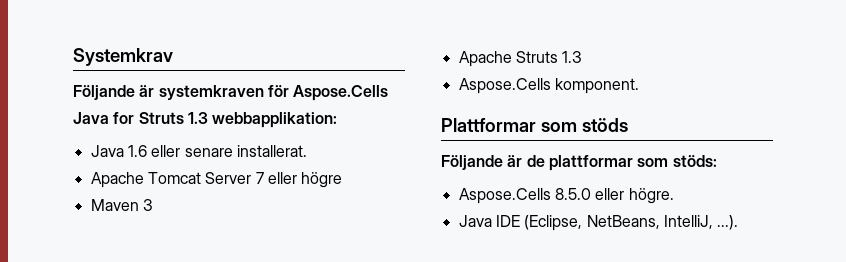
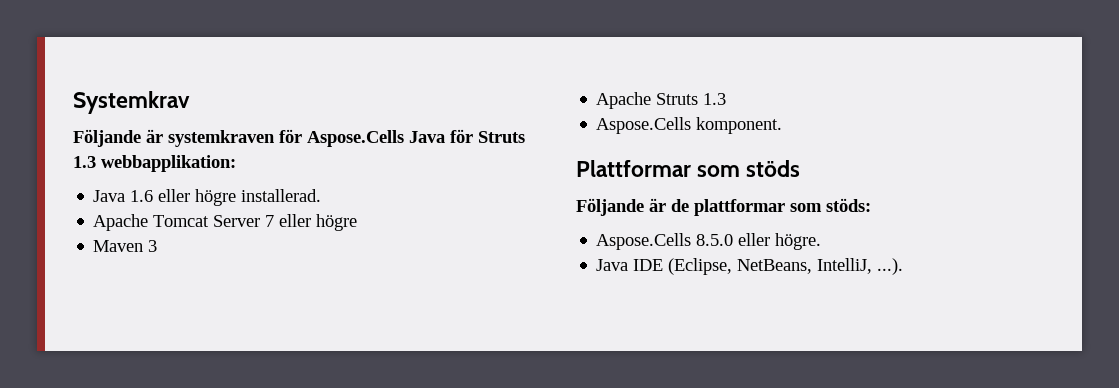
[113,112,135,124] for -> [450,129,473,143] för
[184,145,307,157] senare installerat. -> [195,189,322,206] högre installerad.

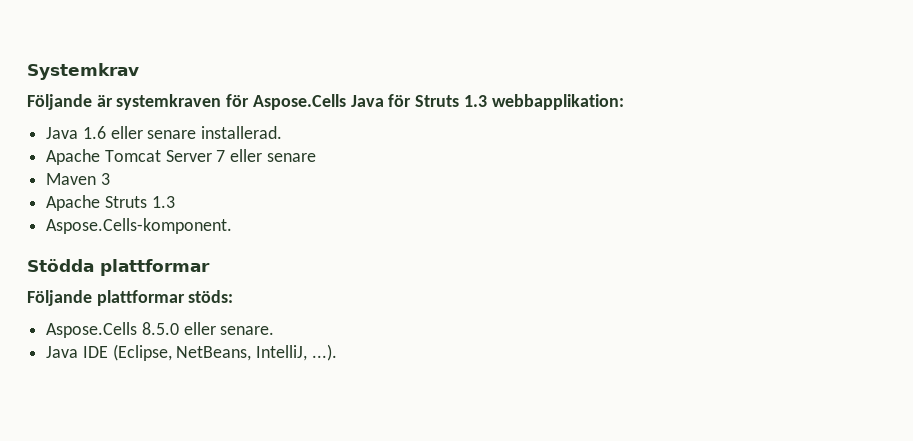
[195,189,237,206] högre -> [147,130,197,139] senare
[316,214,358,231] högre -> [266,153,316,162] senare
[596,117,783,134] [576,160,801,177] [576,198,822,216] Aspose.Cells komponent. // Plattformar som stöds // Följande är de plattformar som -> [46,218,233,234] [27,259,210,276] [27,290,185,306] Aspose.Cells-komponent. // Stödda plattformar // Följande plattformar
[775,233,822,250] högre. -> [220,326,275,335] senare.

